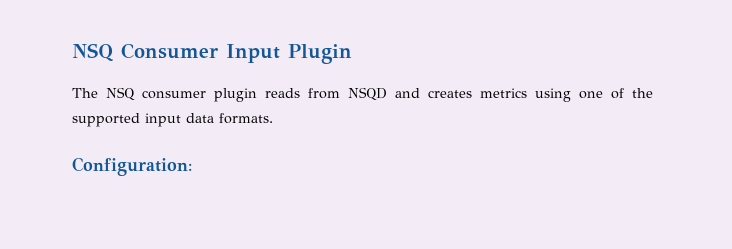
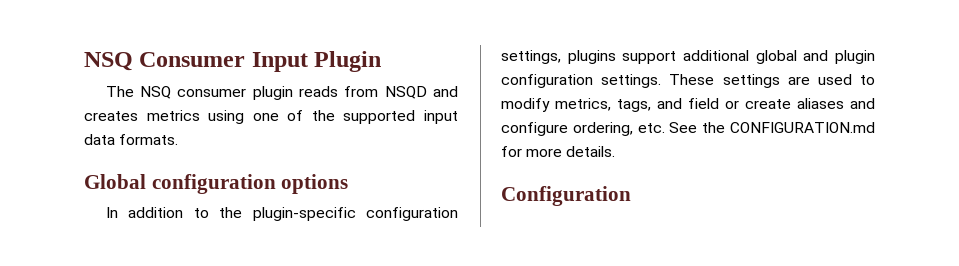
[72,157,192,176] Configuration: -> [84,174,349,194] [105,207,458,221] [501,50,875,64] [501,74,875,88] [501,98,875,112] [501,122,875,136] [501,146,616,157] [501,186,631,206] Global configuration options // In addition to the plugin-specific configuration settings, plugins support additional global and plugin configuration settings. These settings are used to modify metrics, tags, and field or create aliases and configure ordering, etc. See the CONFIGURATION.md for more details. // Configuration

